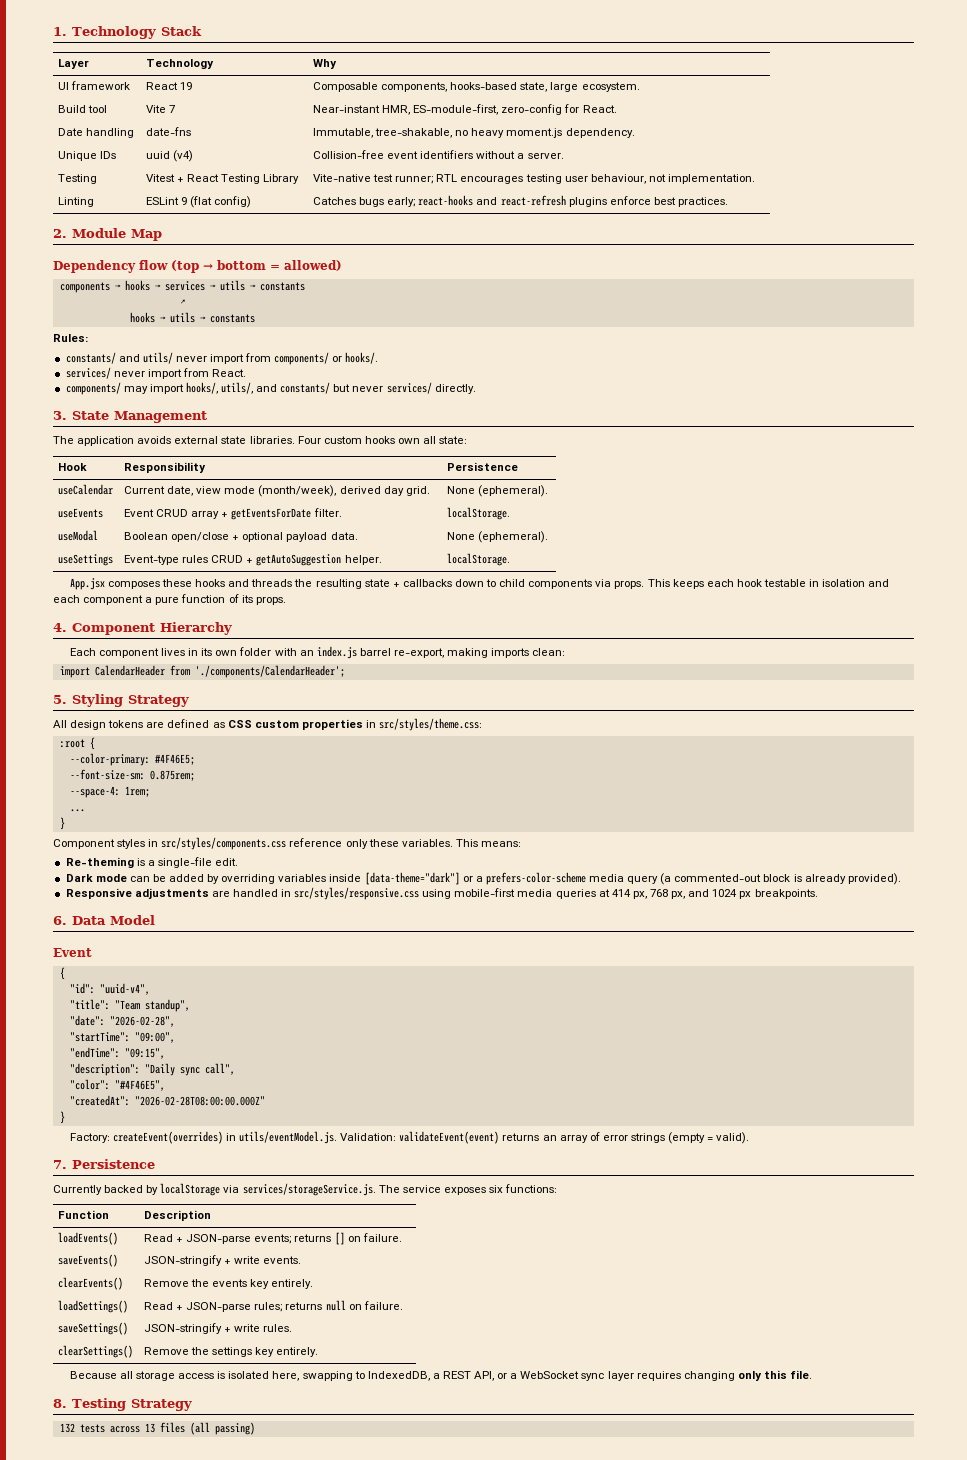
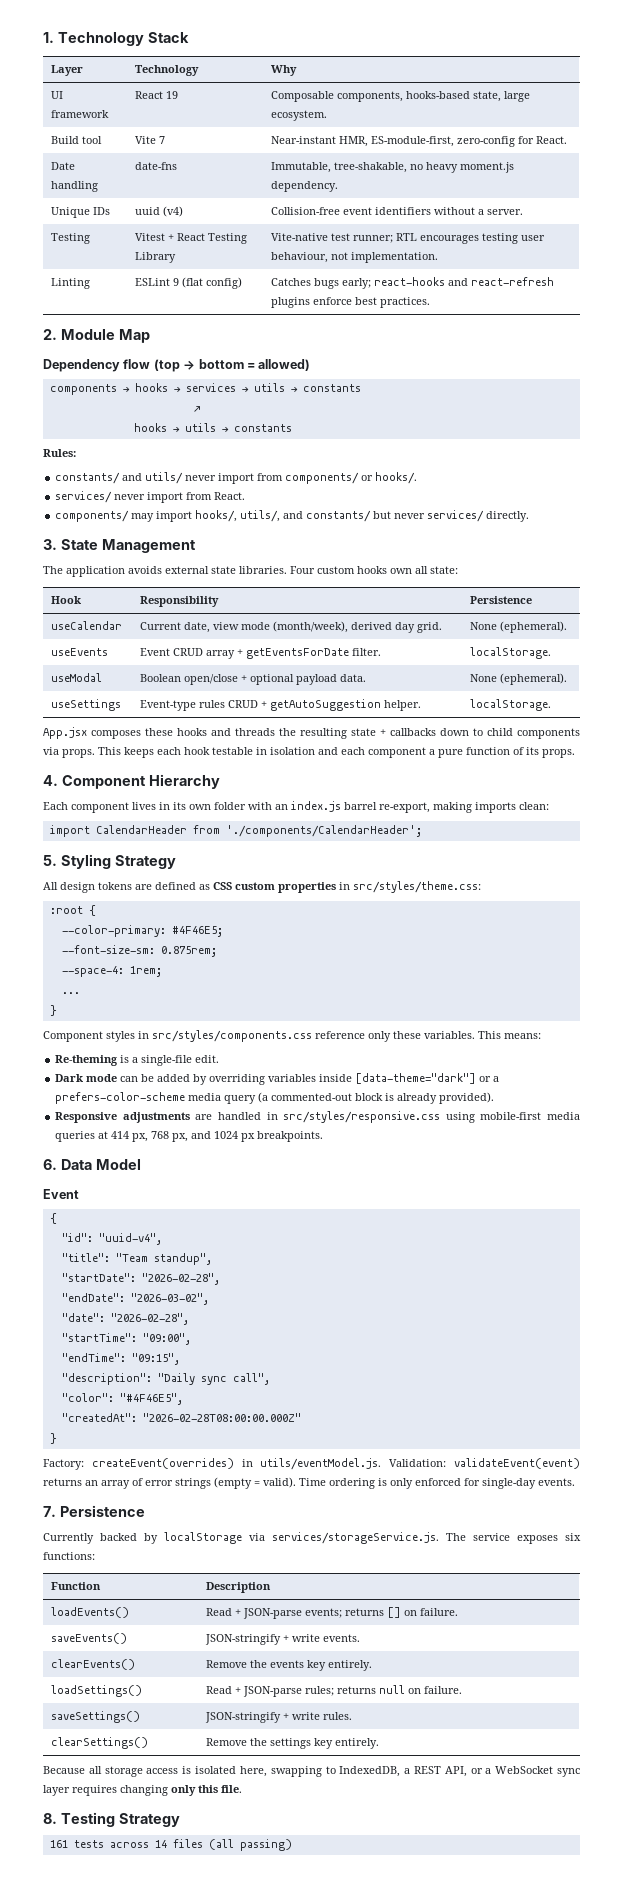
(190, 1005) none -> [61,1273,220,1285] [61,1293,209,1305] // "startDate": "2026-02-28", // "endDate": "2026-03-02",
(750, 1138) none -> [299,1478,575,1489] Time ordering is only enforced for single-day events.
[59,1423,75,1433] 132 -> [49,1840,68,1848] 161
[144,1423,155,1433] 13 -> [154,1840,167,1848] 14

